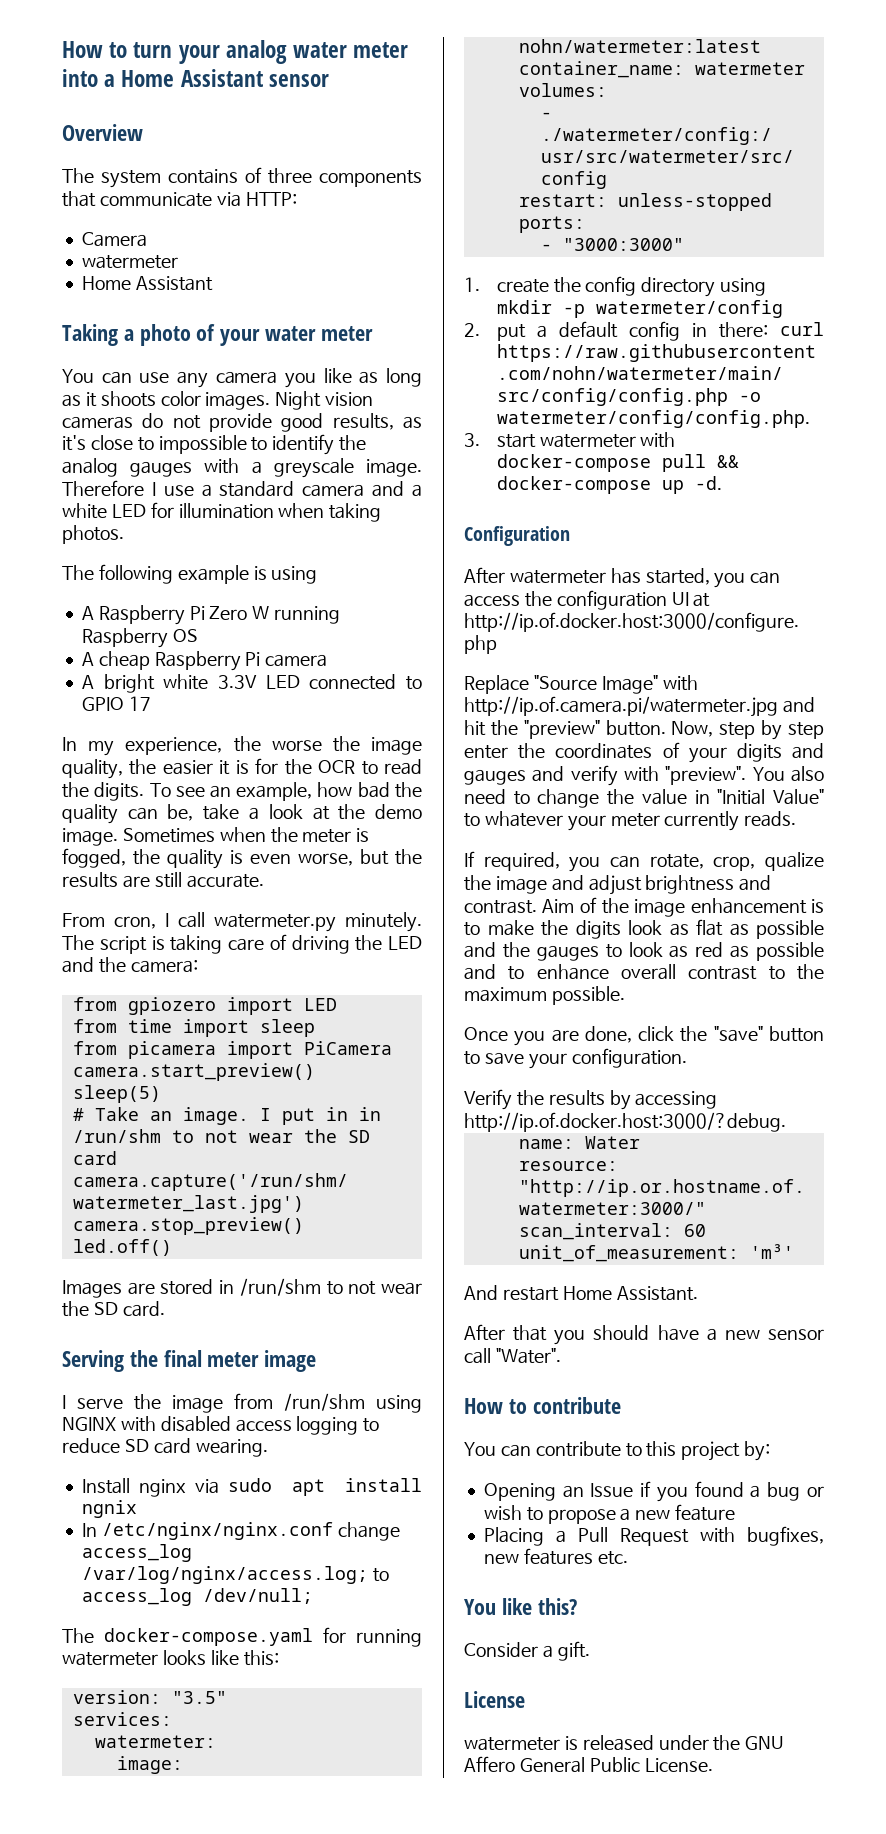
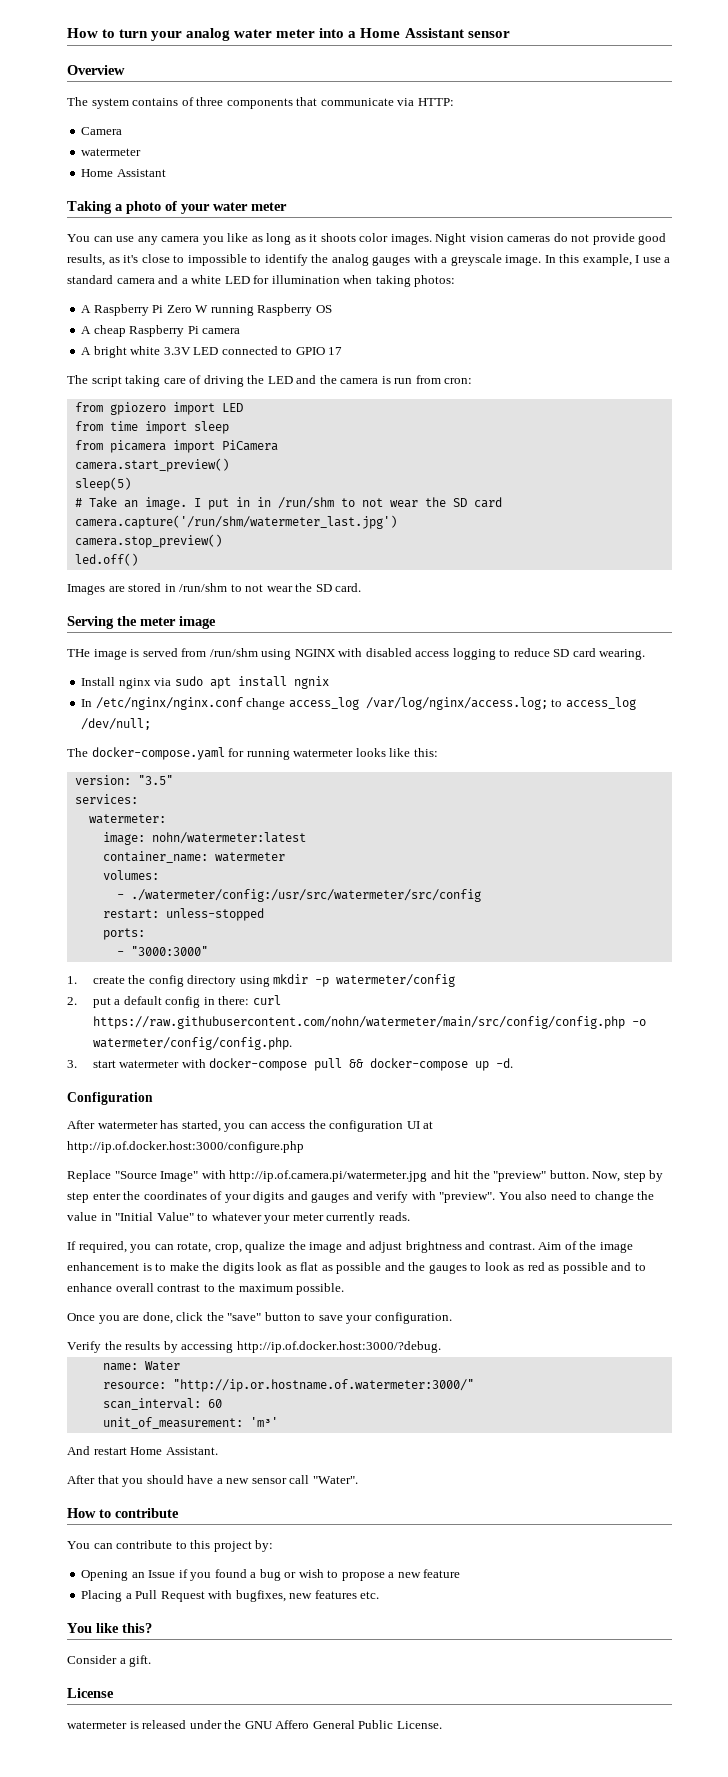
[62,480,144,496] Therefore -> [544,254,632,266] In this example,
[62,525,124,544] [62,564,318,584] photos. // The following example is using -> [414,275,456,287] photos:
[62,736,423,756] [62,758,422,779] [62,782,422,801] [62,804,422,824] [62,827,370,846] [62,848,422,869] [62,872,264,888] [62,912,422,932] In my experience, the worse the image quality, the easier it is for the OCR to read the digits. To see an example, how bad the quality can be, take a look at the demo image. Sometimes when the meter is fogged, the quality is even worse, but the results are still accurate. // From cron, I call watermeter.py minutely. -> (343, 351) none
[151,936,165,950] is -> (122, 381) none
[130,959,198,973] camera: -> [340,375,473,384] camera is run from cron:
[163,1350,202,1367] final -> (137, 621) none
[62,1394,223,1413] I serve the image -> [67,648,178,660] THe image is served

